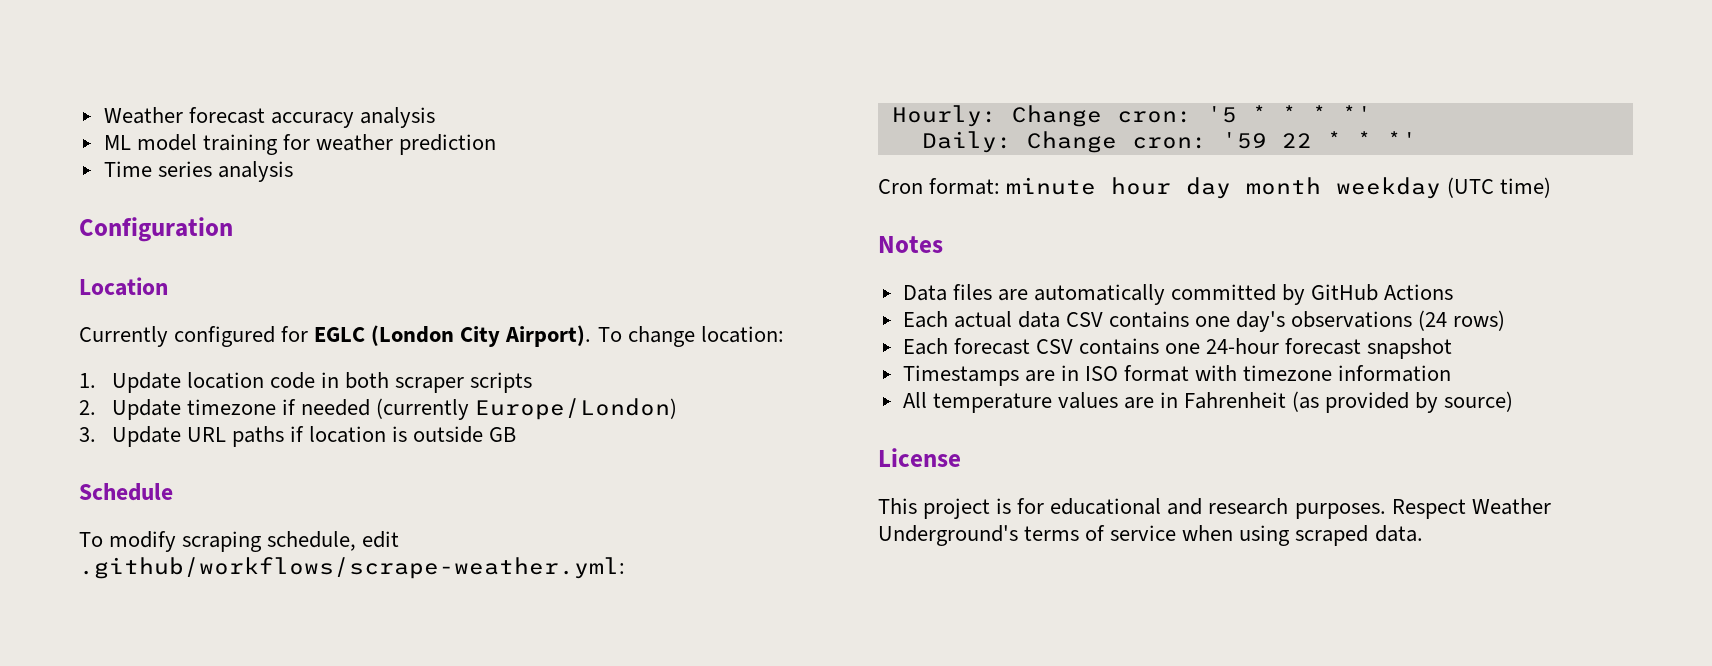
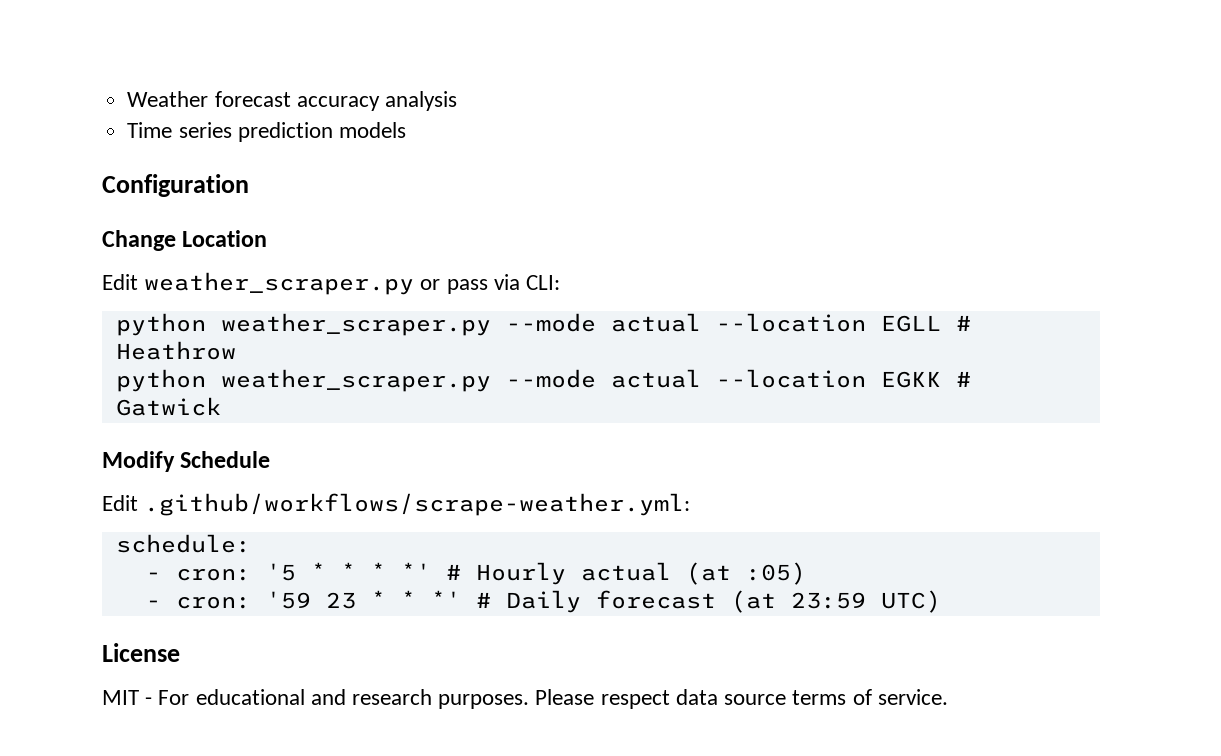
[103,134,497,155] // ML model training for weather prediction -> (457, 101) none
[217,161,293,182] analysis -> [237,122,406,142] prediction models
(233, 229) none -> [102,230,176,251] Change
[79,325,784,347] [79,372,533,393] [79,398,678,420] [79,426,517,447] [79,483,173,501] [79,531,400,552] Currently configured for EGLC (London City Airport). To change location: // 1. Update location code in both scraper scripts // 2. Update timezone if needed (currently Europe/London) // 3. Update URL paths if location is outside GB // Schedule // To modify scraping schedule, edit -> [102,272,561,295] [115,313,971,336] [115,341,236,360] [115,369,971,392] [115,397,221,416] [102,451,271,472] [102,495,138,511] Edit weather_scraper.py or pass via CLI: // python weather_scraper.py --mode actual --location EGLL # Heathrow // python weather_scraper.py --mode actual --location EGKK # Gatwick // Modify Schedule // Edit
[891,105,1102,127] Hourly: Change -> [115,534,251,553] [145,572,161,580] schedule: // -
[921,131,1117,153] // Daily: Change -> [445,562,806,585] [145,600,161,608] # Hourly actual (at :05) // -
[1281,131,1417,148] [878,177,1552,199] [878,236,943,253] [902,284,1454,305] [902,310,1506,332] [902,338,1453,359] [902,365,1452,386] [902,391,1514,413] [878,448,961,467] [878,498,1551,519] [878,525,1423,546] 22 * * *' // Cron format: minute hour day month weekday (UTC time) // Notes // Data files are automatically committed by GitHub Actions // Each actual data CSV contains one day's observations (24 rows) // Each forecast CSV contains one 24-hour forecast snapshot // Timestamps are in ISO format with timezone information // All temperature values are in Fahrenheit (as provided by source) // License // This project is for educational and research purposes. Respect Weather Underground's terms of service when using scraped data. -> [325,590,941,613] [102,643,180,662] [102,689,948,709] 23 * * *' # Daily forecast (at 23:59 UTC) // License // MIT - For educational and research purposes. Please respect data source terms of service.

